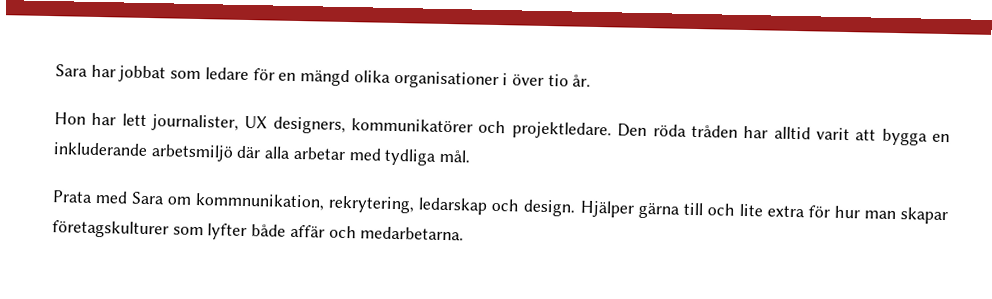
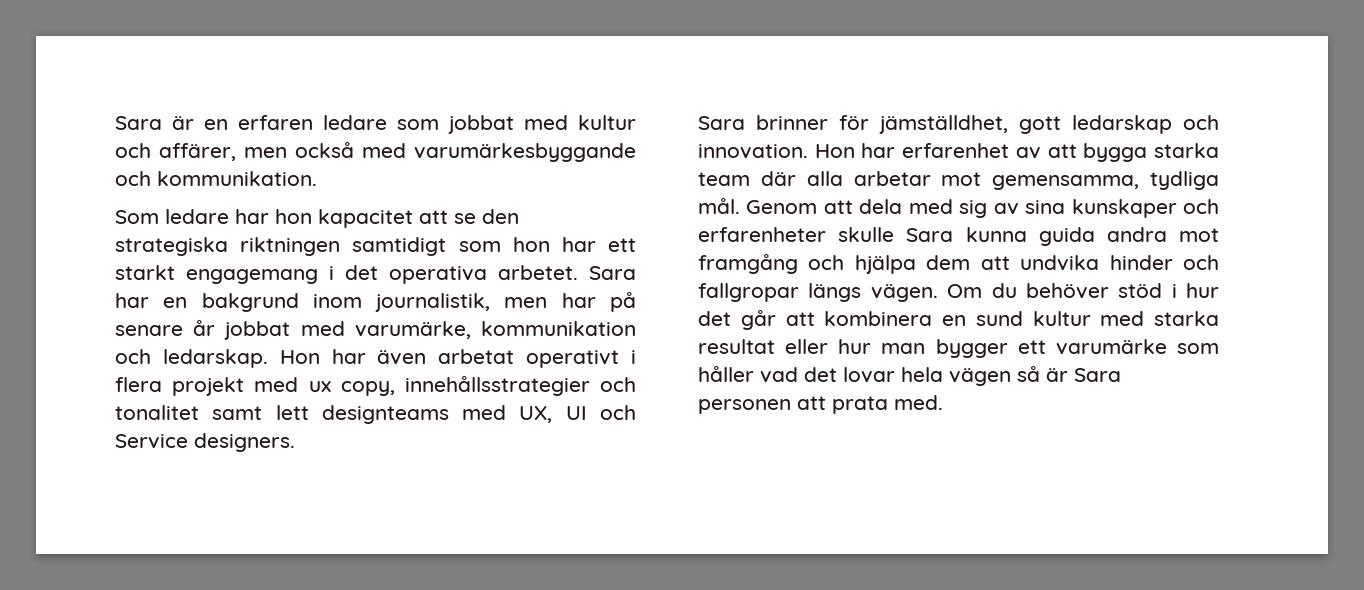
[55,64,592,90] [54,112,951,146] [53,142,234,162] Sara har jobbat som ledare för en mängd olika organisationer i över tio år. // Hon har lett journalister, UX designers, kommunikatörer och projektledare. Den röda tråden har alltid varit att bygga en inkluderande arbetsmiljö -> [115,115,636,134] [115,142,636,162] [115,171,317,186] [115,209,519,228] [115,237,637,256] [115,265,636,284] [115,292,636,312] [115,320,636,340] [115,349,636,368] [115,376,636,396] [115,405,636,424] [115,433,295,452] [698,115,1219,134] [698,143,1219,162] [698,172,750,186] Sara är en erfaren ledare som jobbat med kultur och affärer, men också med varumärkesbyggande och kommunikation. // Som ledare har hon kapacitet att se den strategiska riktningen samtidigt som hon har ett starkt engagemang i det operativa arbetet. Sara har en bakgrund inom journalistik, men har på senare år jobbat med varumärke, kommunikation och ledarskap. Hon har även arbetat operativt i flera projekt med ux copy, innehållsstrategier och tonalitet samt lett designteams med UX, UI och Service designers. // Sara brinner för jämställdhet, gott ledarskap och innovation. Hon har erfarenhet av att bygga starka team
[348,148,381,161] med -> [941,172,1140,190] mot gemensamma,
[52,190,948,225] [52,220,465,241] // Prata med Sara om kommnunikation, rekrytering, ledarskap och design. Hjälper gärna till och lite extra för hur man skapar företagskulturer som lyfter både affär och medarbetarna. -> [746,199,1219,218] [698,227,1219,246] [698,254,1219,274] [698,283,1219,302] [698,310,1219,330] [698,339,1219,358] [698,366,1121,386] [698,395,943,414] Genom att dela med sig av sina kunskaper och erfarenheter skulle Sara kunna guida andra mot framgång och hjälpa dem att undvika hinder och fallgropar längs vägen. Om du behöver stöd i hur det går att kombinera en sund kultur med starka resultat eller hur man bygger ett varumärke som håller vad det lovar hela vägen så är Sara personen att prata med.

